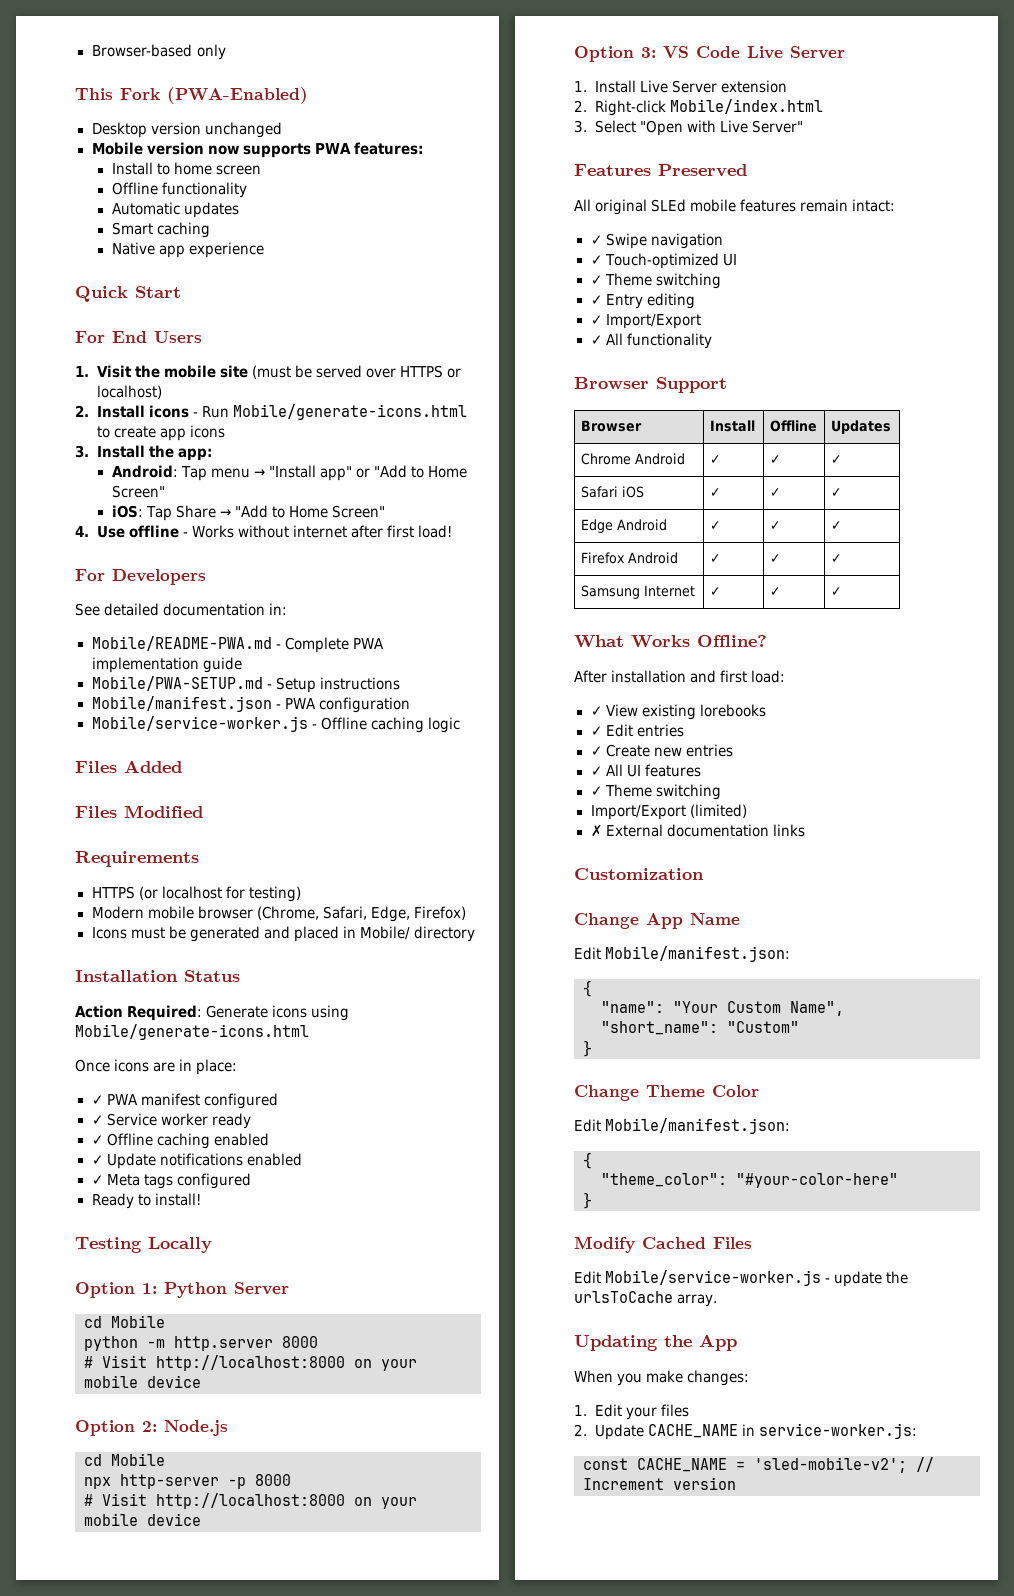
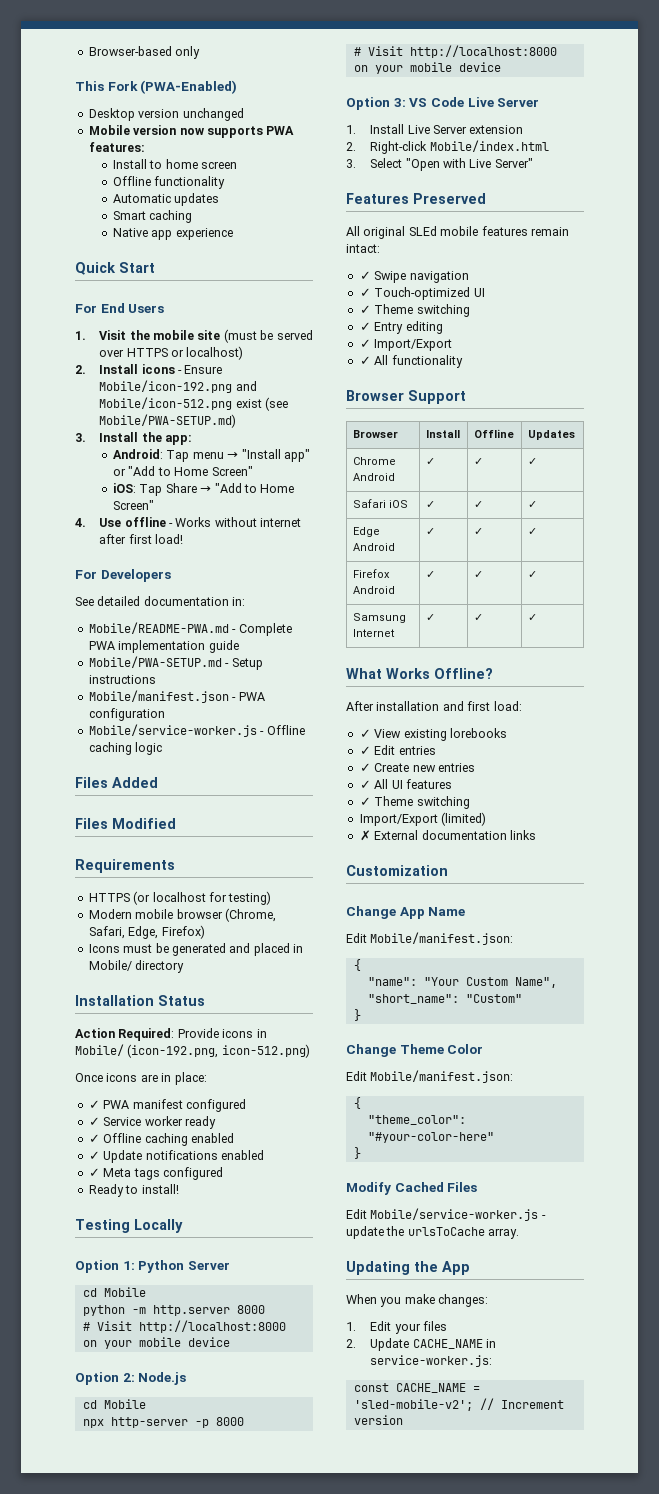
[201,404,467,420] [96,425,225,441] Run Mobile/generate-icons.html to create app icons -> [184,365,223,374] [99,380,257,393] [99,397,289,411] [99,414,237,428] Ensure Mobile/icon-192.png and Mobile/icon-512.png exist (see Mobile/PWA-SETUP.md)
[206,1005,350,1021] [75,1024,309,1040] Generate icons using Mobile/generate-icons.html -> [177,1028,267,1038] [75,1044,310,1058] Provide icons in Mobile/ (icon-192.png, icon-512.png)

